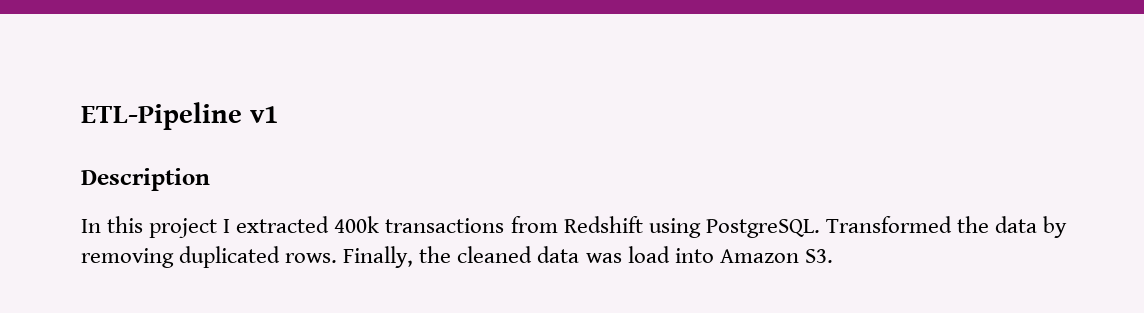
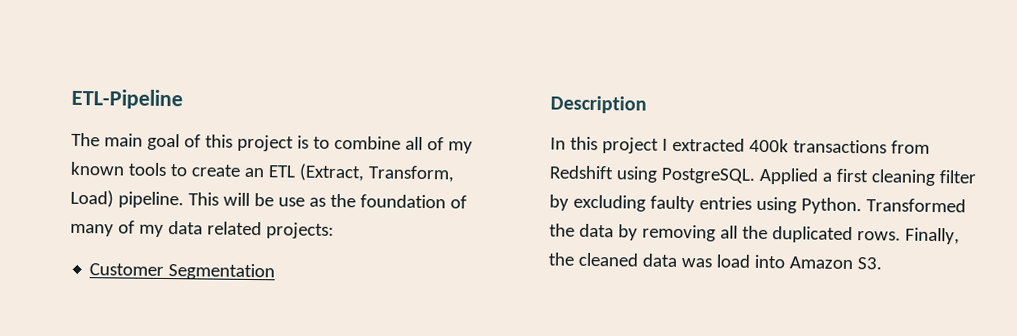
[249,106,279,123] v1 -> [71,132,473,154] [70,161,455,183] [70,189,467,209] [70,220,334,239] [89,263,276,281] // The main goal of this project is to combine all of my known tools to create an ETL (Extract, Transform, Load) pipeline. This will be use as the foundation of many of my data related projects: // Customer Segmentation
(820, 228) none -> [758,167,977,186] [549,194,862,215] Applied a first cleaning filter by excluding faulty entries using Python.
(174, 258) none -> [719,225,768,240] all the

